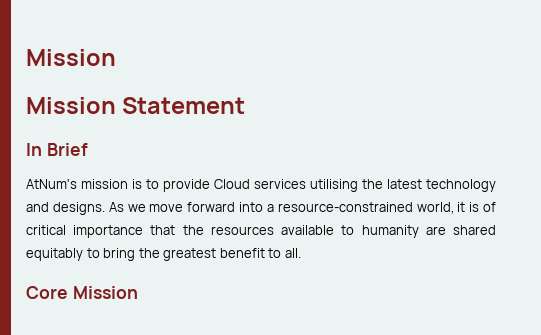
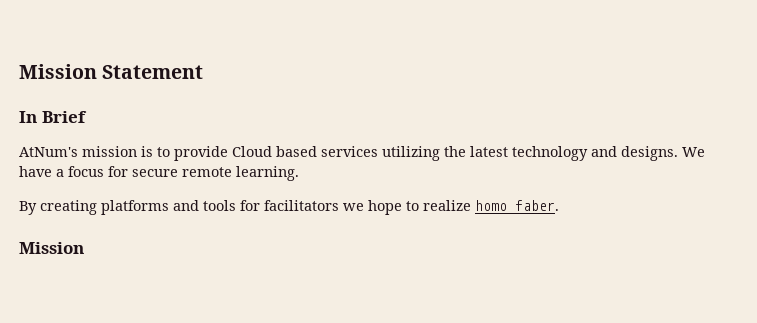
[26,49,116,66] [26,97,116,114] Mission // Mission -> [19,64,97,79] Mission
[254,179,358,192] services utilising -> [276,146,440,161] based services utilizing
[108,202,496,214] [26,225,497,238] [26,248,301,261] [26,286,68,299] As we move forward into a resource-constrained world, it is of critical importance that the resources available to humanity are shared equitably to bring the greatest benefit to all. // Core -> [682,147,705,157] [19,166,299,181] [19,200,559,215] We have a focus for secure remote learning. // By creating platforms and tools for facilitators we hope to realize homo faber. //

